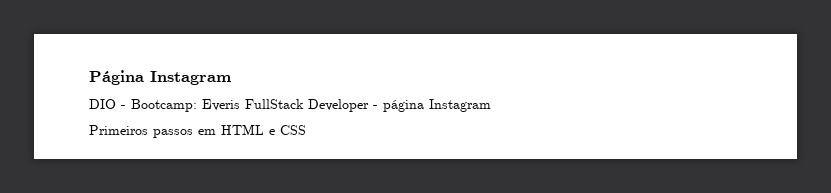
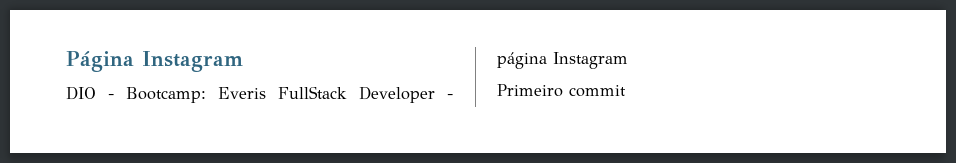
[89,124,306,138] Primeiros passos em HTML e CSS -> [497,84,626,97] Primeiro commit

